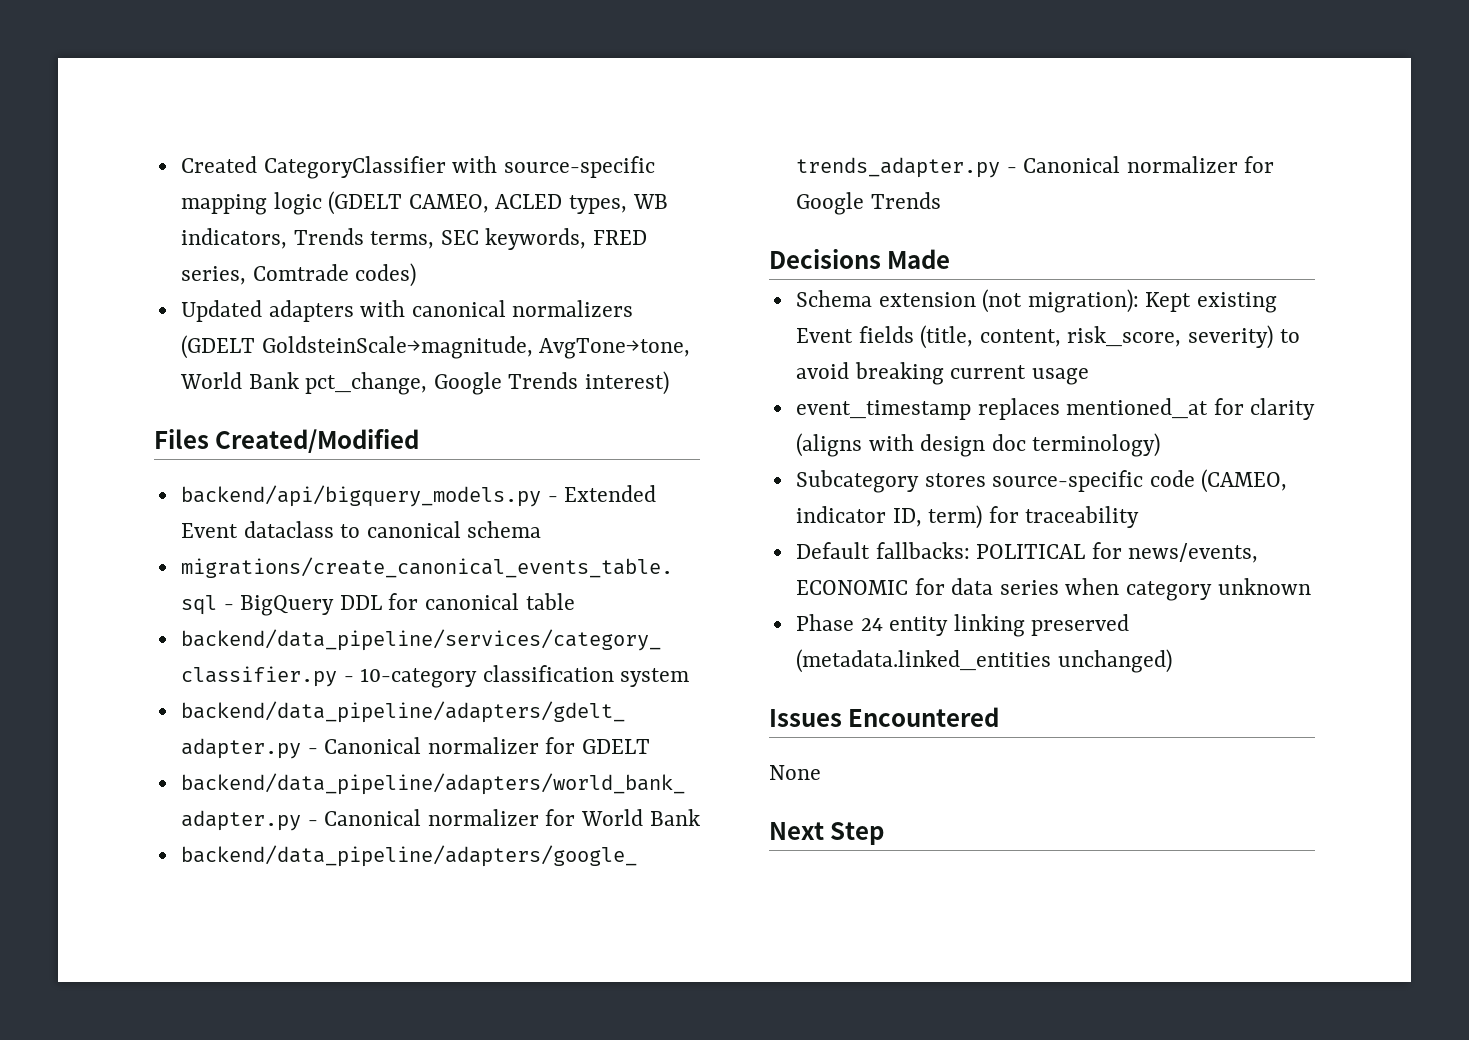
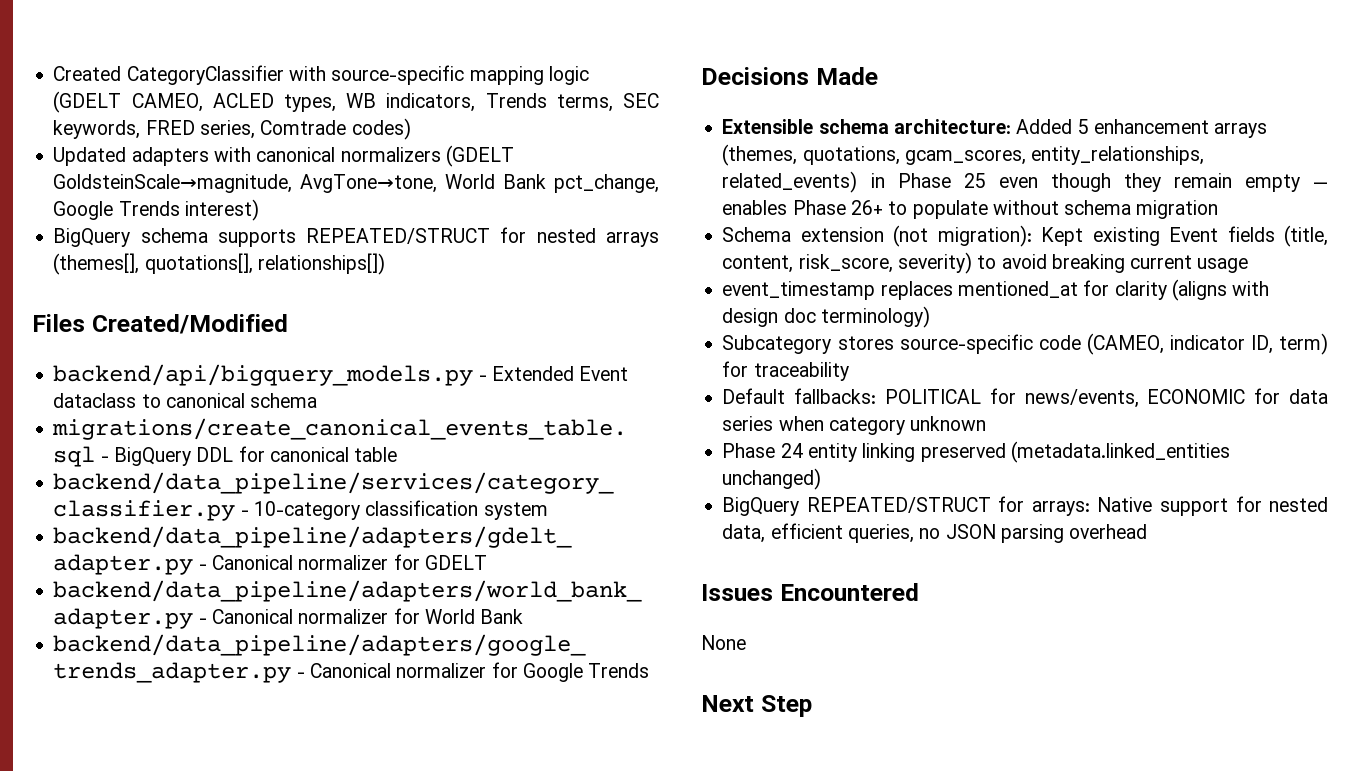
(670, 383) none -> [53,227,659,247] [53,253,385,275] // BigQuery schema supports REPEATED/STRUCT for nested arrays (themes[], quotations[], relationships[])
(951, 259) none -> [722,119,1268,138] [722,144,1205,166] [722,171,1328,193] [722,200,1219,219] // Extensible schema architecture: Added 5 enhancement arrays (themes, quotations, gcam_scores, entity_relationships, related_events) in Phase 25 even though they remain empty — enables Phase 26+ to populate without schema migration
(1172, 661) none -> [722,496,1328,516] [722,523,1148,543] // BigQuery REPEATED/STRUCT for arrays: Native support for nested data, efficient queries, no JSON parsing overhead

